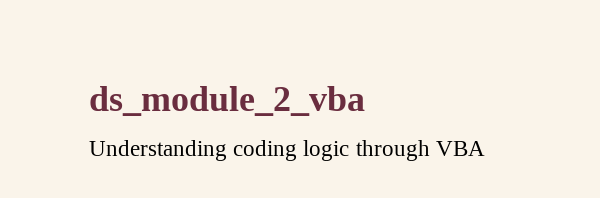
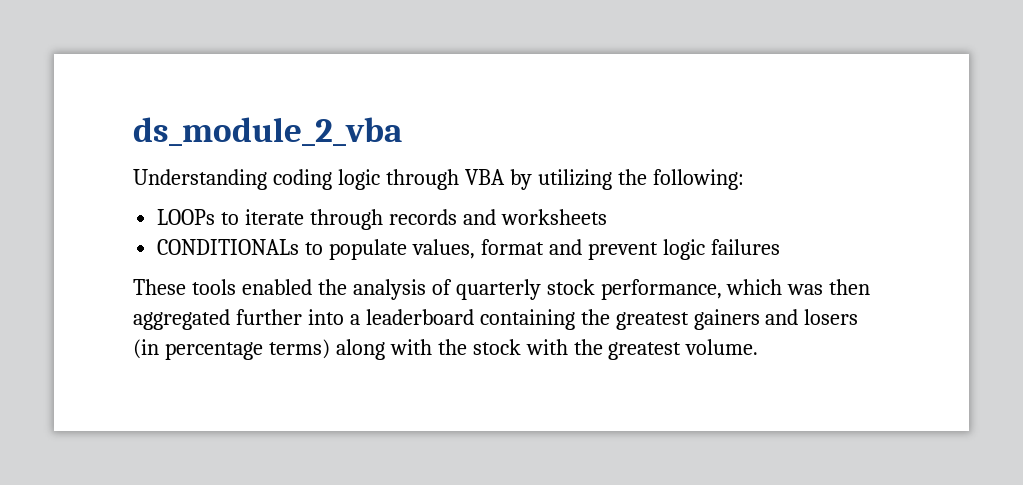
(485, 148) none -> [509,169,744,190] [157,209,607,230] [157,239,780,260] [133,279,871,300] [133,309,859,330] [133,339,759,360] by utilizing the following: // LOOPs to iterate through records and worksheets // CONDITIONALs to populate values, format and prevent logic failures // These tools enabled the analysis of quarterly stock performance, which was then aggregated further into a leaderboard containing the greatest gainers and losers (in percentage terms) along with the stock with the greatest volume.

